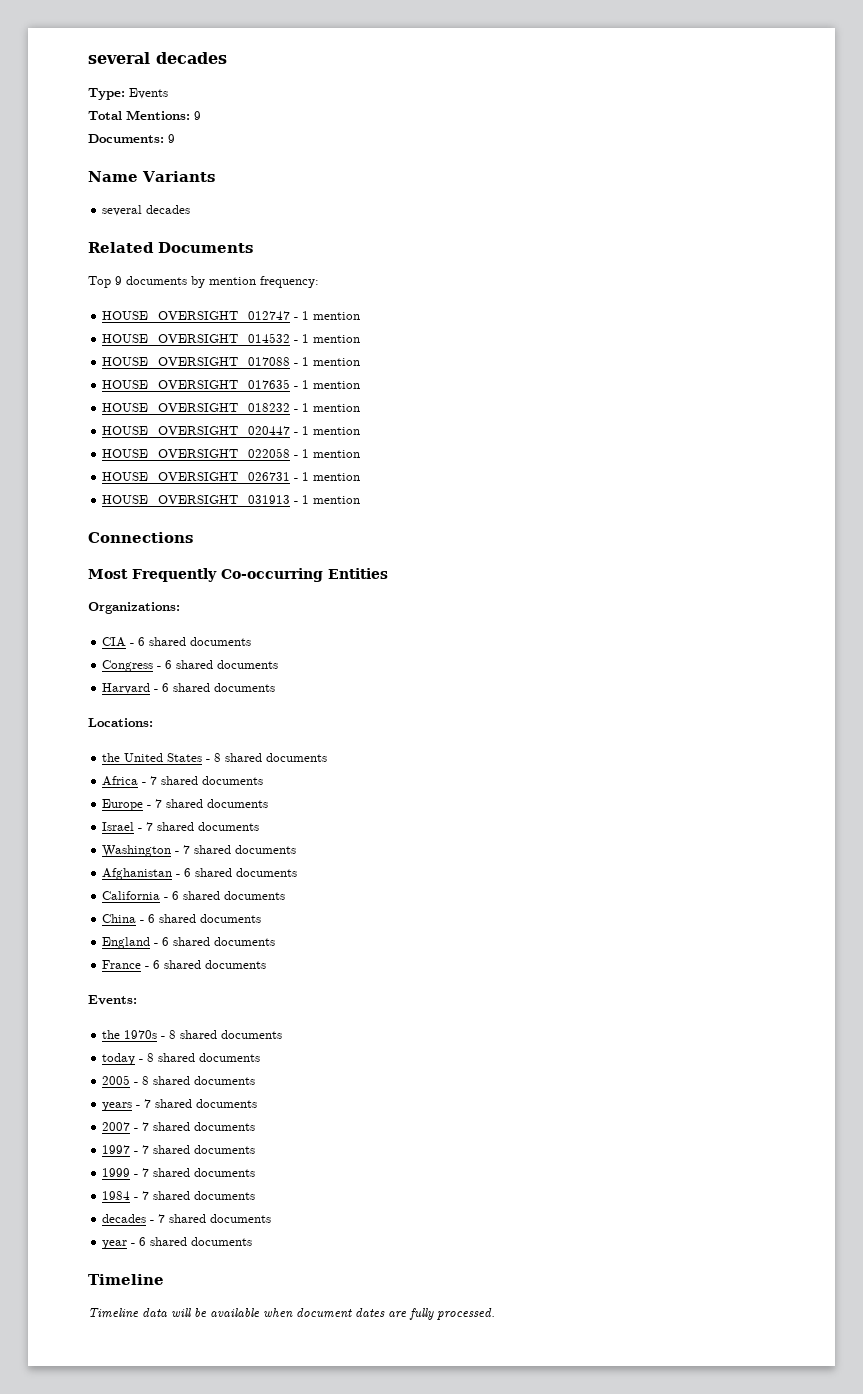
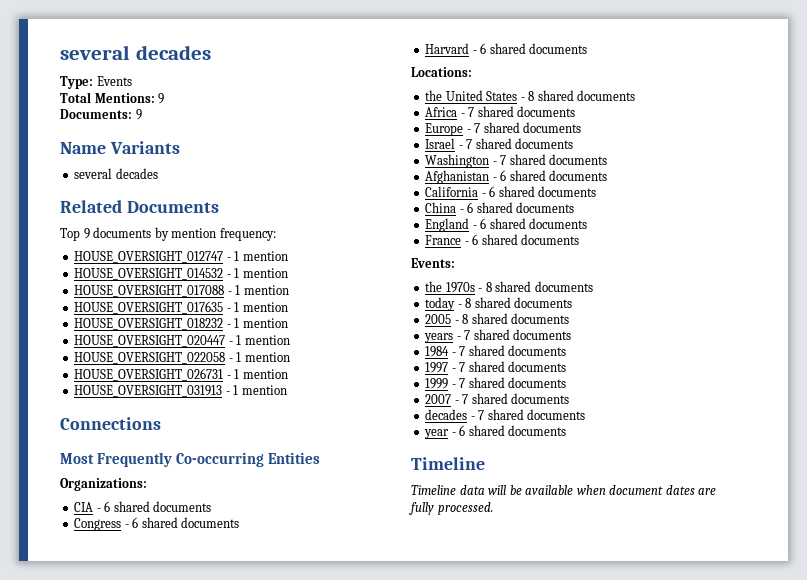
[102,1122,131,1131] 2007 -> [425,346,450,357] 1984
[102,1191,131,1200] 1984 -> [425,394,452,404] 2007

